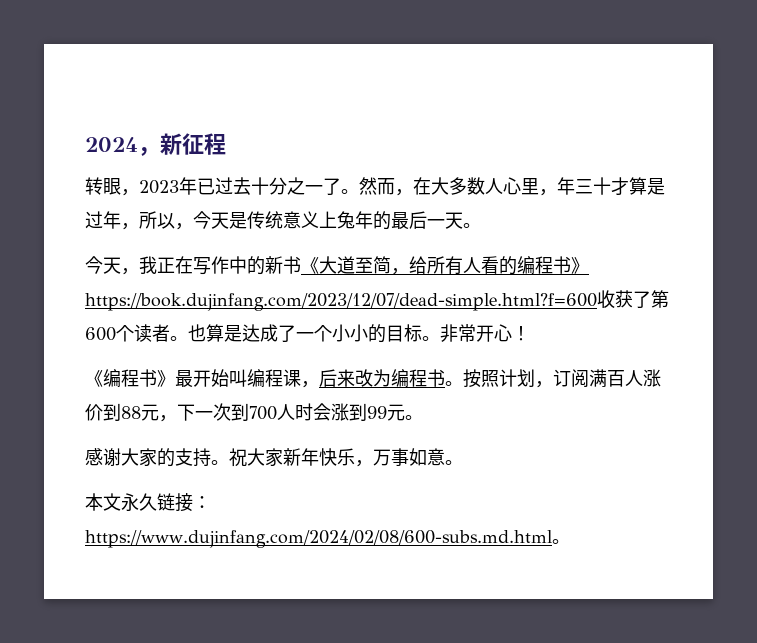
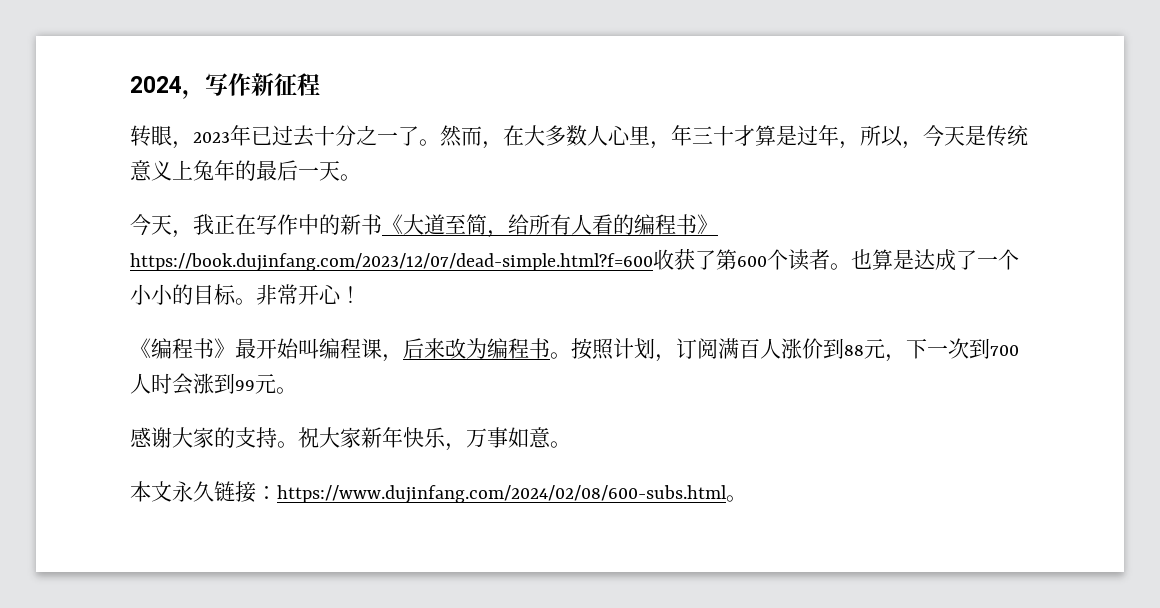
(160, 151) none -> [205,73,251,96] 写作
[85,530,552,548] https://www.dujinfang.com/2024/02/08/600-subs.md.html -> [277,485,727,504] https://www.dujinfang.com/2024/02/08/600-subs.html

